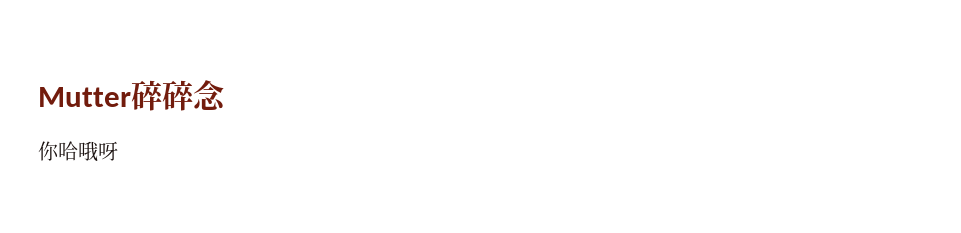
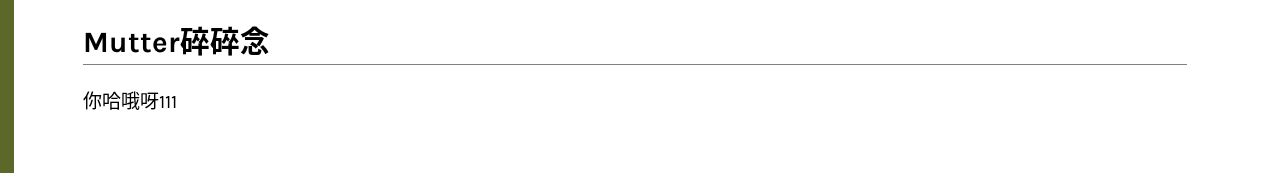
(118, 151) none -> [159,96,177,108] 111

